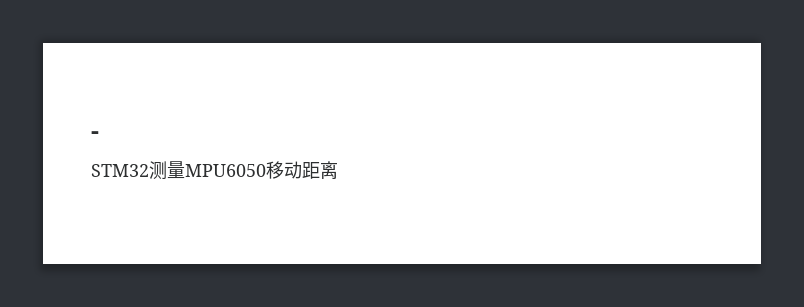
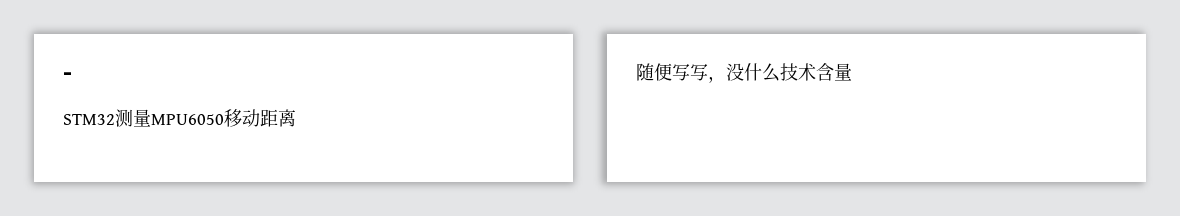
(338, 170) none -> [636,63,852,83] // 随便写写，没什么技术含量

